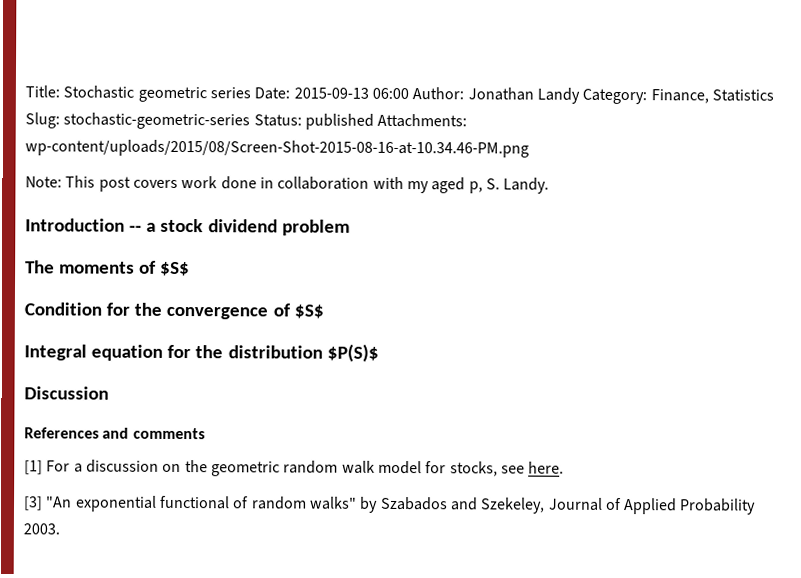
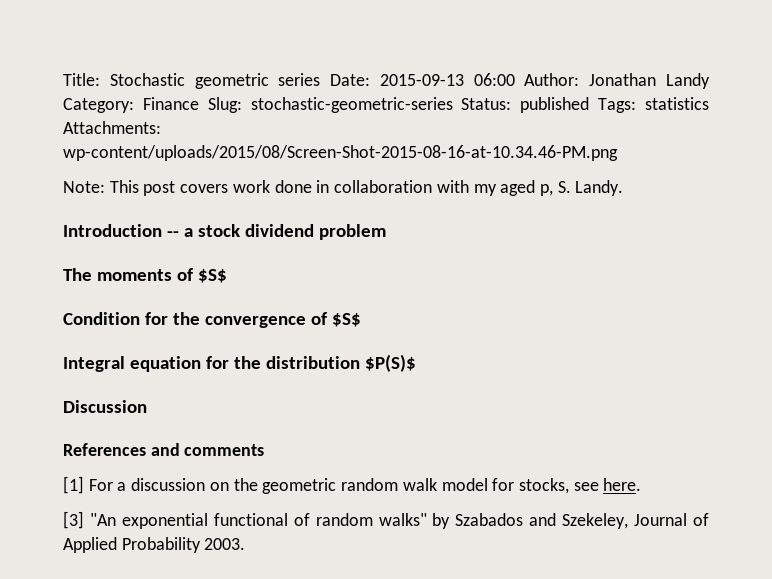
[650,89,774,104] Finance, Statistics -> [142,97,199,110] Finance
(374, 121) none -> [598,97,709,113] Tags: statistics

